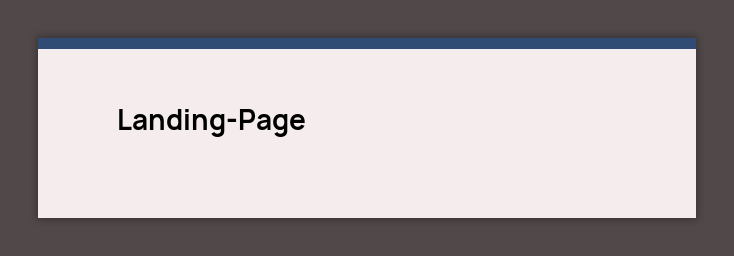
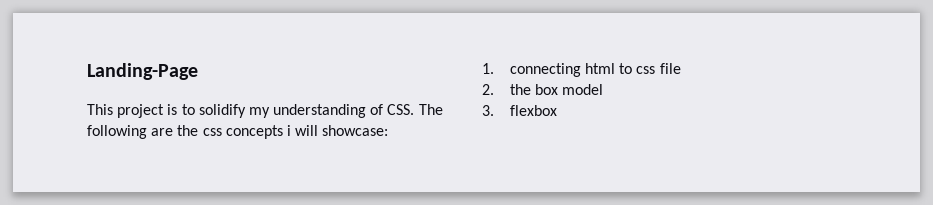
(306, 123) none -> [87,104,443,118] [87,125,389,139] [482,63,681,77] [482,84,604,95] [482,105,557,116] // This project is to solidify my understanding of CSS. The following are the css concepts i will showcase: // 1. connecting html to css file // 2. the box model // 3. flexbox

